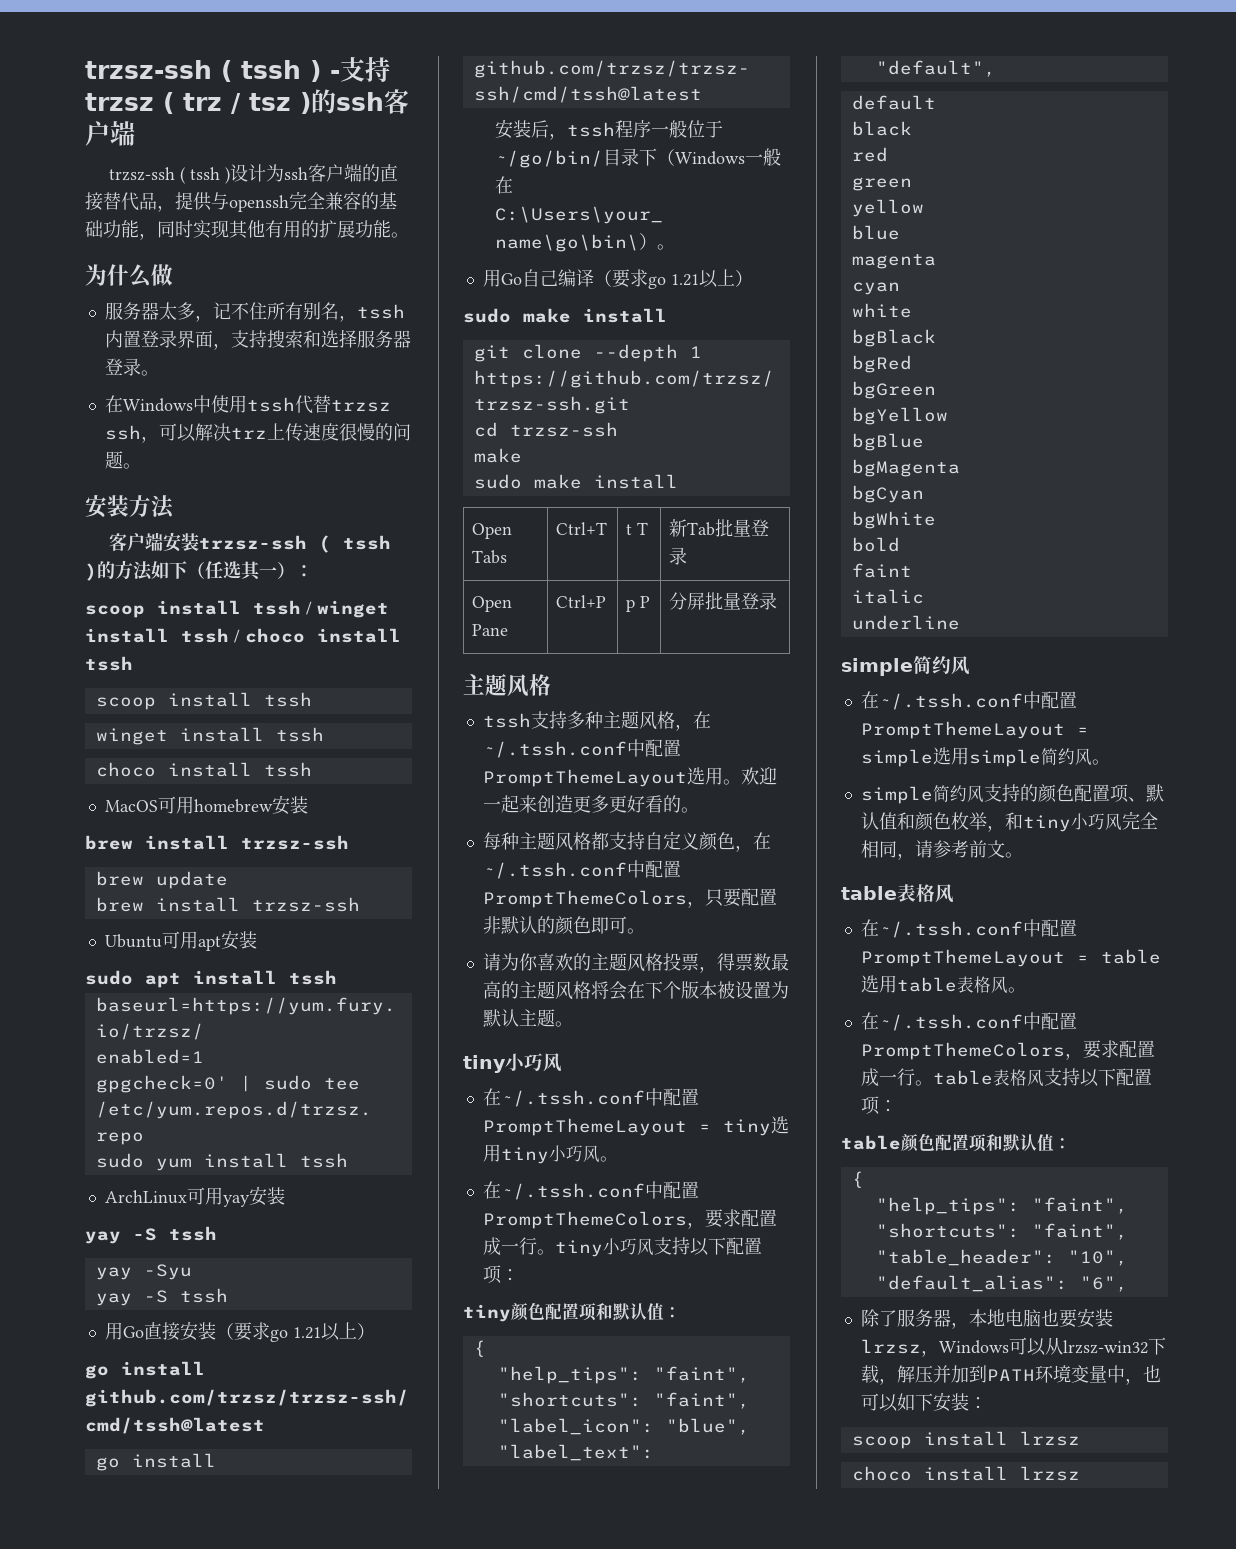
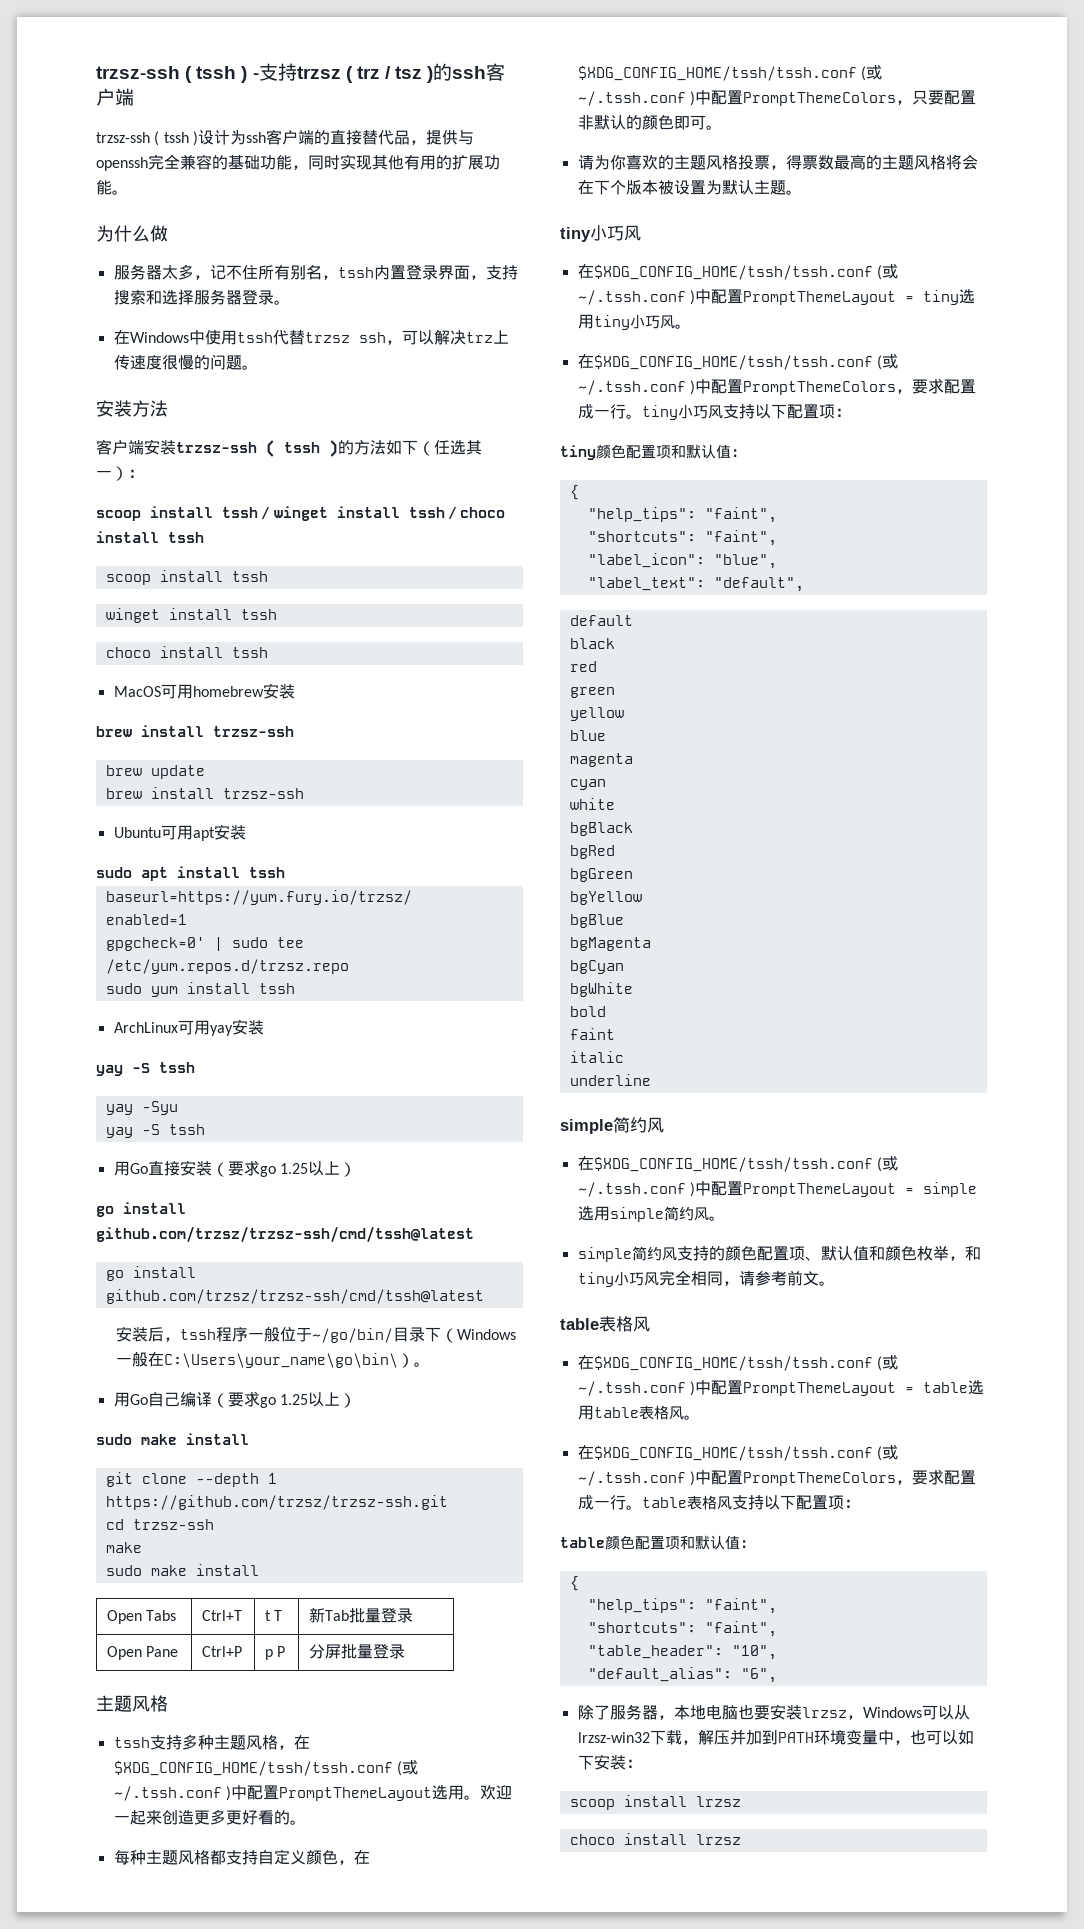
[292,1327,321,1339] 1.21 -> [279,1163,308,1174] 1.25
[670,274,699,286] 1.21 -> [279,1394,308,1405] 1.25
[482,741,627,758] ~/.tssh.conf -> [113,1760,418,1776] [113,1786,231,1801] $XDG_CONFIG_HOME/tssh/tssh.conf (或~/.tssh.conf )
[482,862,627,879] ~/.tssh.conf -> [577,65,882,81] [577,91,695,106] $XDG_CONFIG_HOME/tssh/tssh.conf (或~/.tssh.conf )
[500,1090,645,1107] ~/.tssh.conf -> [593,264,898,280] [577,290,695,305] $XDG_CONFIG_HOME/tssh/tssh.conf (或~/.tssh.conf )
[500,1183,645,1200] ~/.tssh.conf -> [593,354,898,370] [577,380,695,395] $XDG_CONFIG_HOME/tssh/tssh.conf (或~/.tssh.conf )
[878,693,1023,710] ~/.tssh.conf -> [593,1156,898,1172] [577,1182,695,1197] $XDG_CONFIG_HOME/tssh/tssh.conf (或~/.tssh.conf )
[878,921,1023,938] ~/.tssh.conf -> [593,1355,898,1371] [577,1381,695,1396] $XDG_CONFIG_HOME/tssh/tssh.conf (或~/.tssh.conf )
[878,1014,1023,1031] ~/.tssh.conf -> [593,1445,898,1461] [577,1471,695,1486] $XDG_CONFIG_HOME/tssh/tssh.conf (或~/.tssh.conf )

